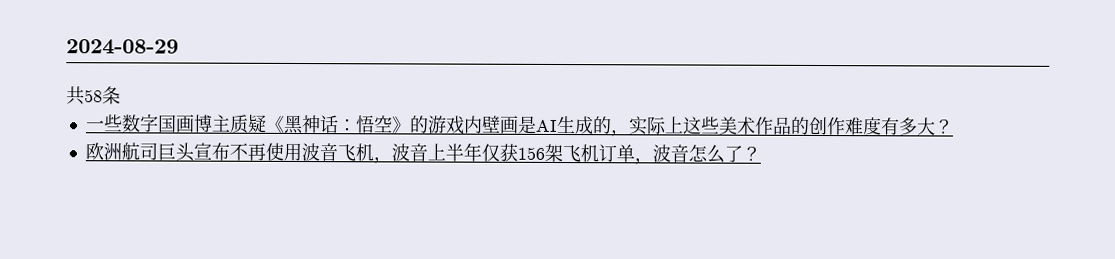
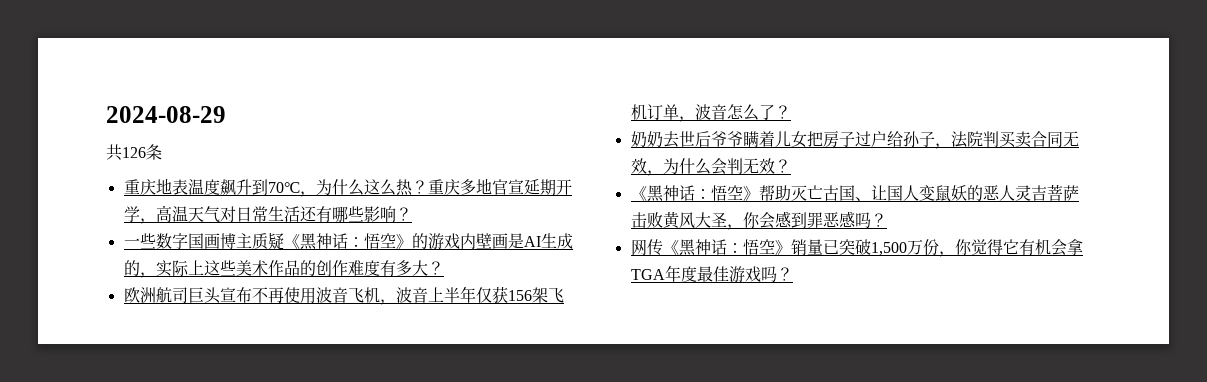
[84,89,103,103] 58 -> [122,147,146,158] 126
(121, 95) none -> [123,178,572,197] [123,205,412,224] // 重庆地表温度飙升到70℃，为什么这么热？重庆多地官宣延期开学，高温天气对日常生活还有哪些影响？
(761, 153) none -> [630,131,1079,149] [630,158,791,176] [630,184,1079,202] [630,211,887,230] [630,239,1083,257] [630,265,793,283] // 奶奶去世后爷爷瞒着儿女把房子过户给孙子，法院判买卖合同无效，为什么会判无效？ // 《黑神话：悟空》帮助灭亡古国、让国人变鼠妖的恶人灵吉菩萨击败黄风大圣，你会感到罪恶感吗？ // 网传《黑神话：悟空》销量已突破1,500万份，你觉得它有机会拿TGA年度最佳游戏吗？

